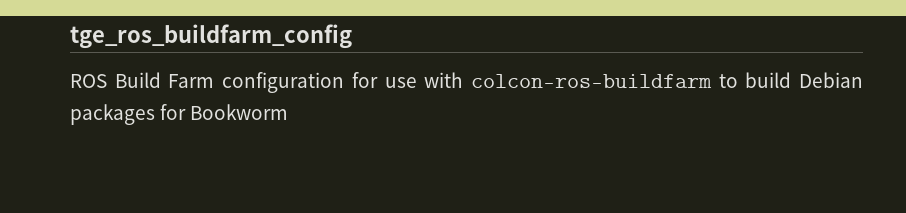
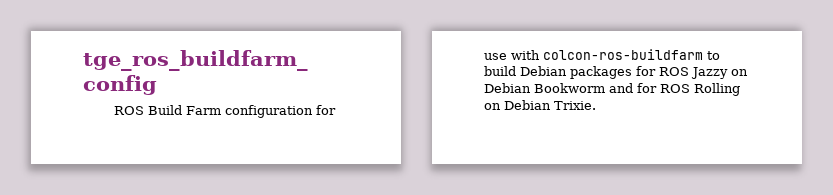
[190,104,289,120] Bookworm -> [659,67,748,79] [484,83,740,96] [484,100,596,110] ROS Jazzy on Debian Bookworm and for ROS Rolling on Debian Trixie.

